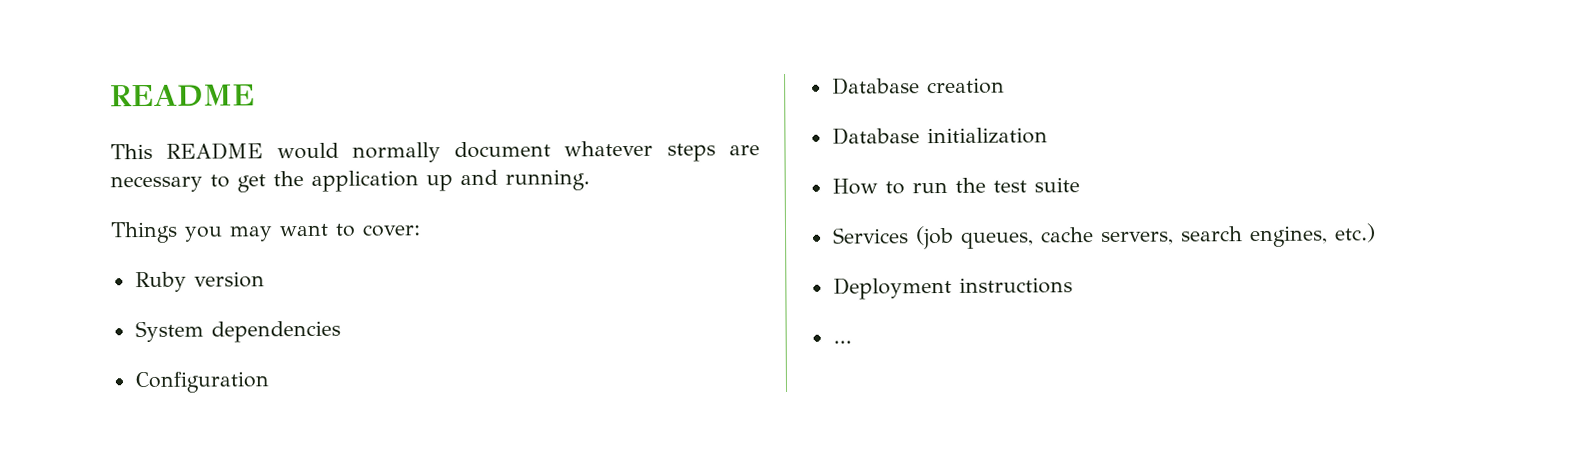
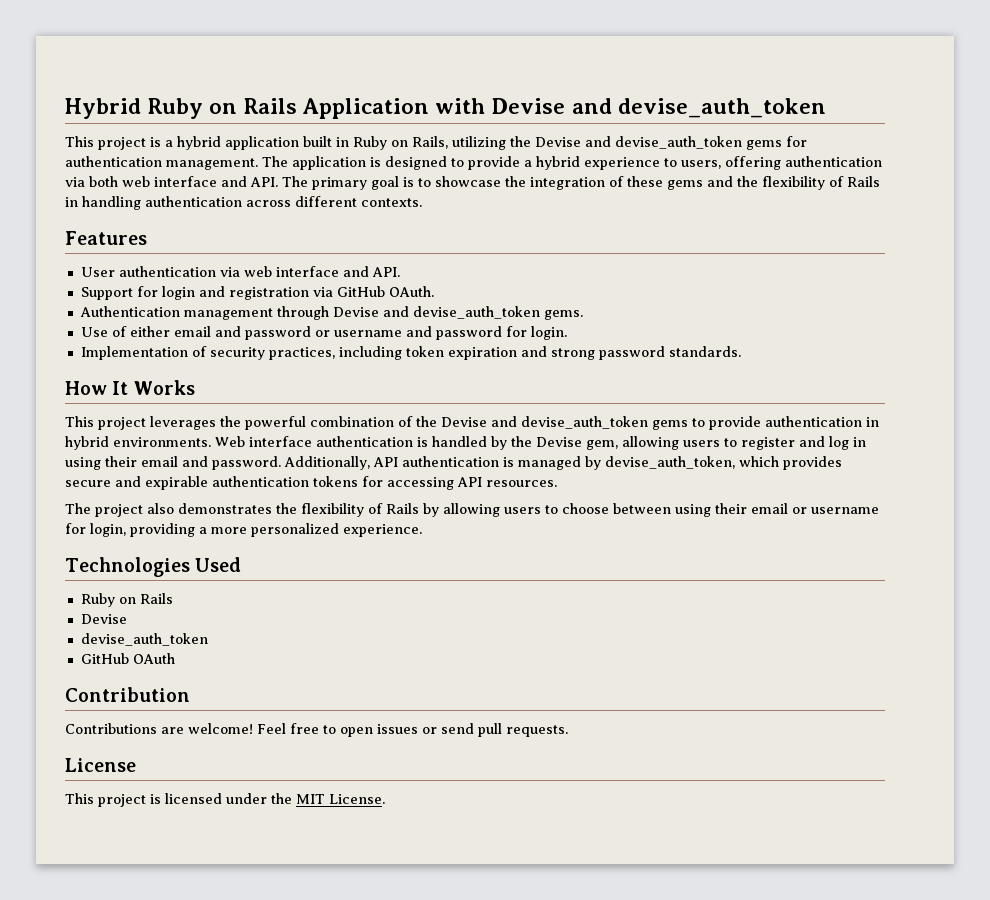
[110,84,255,108] [110,140,760,163] [110,169,590,193] [110,221,421,244] [134,271,265,293] [134,320,341,343] [134,371,270,394] [831,77,1005,95] [831,127,1048,145] [831,177,1080,195] [831,223,1376,250] [832,276,1073,300] [832,340,852,344] README // This README would normally document whatever steps are necessary to get the application up and running. // Things you may want to cover: // Ruby version // System dependencies // Configuration // Database creation // Database initialization // How to run the test suite // Services (job queues, cache servers, search engines, etc.) // Deployment instructions // ... -> [65,98,826,119] [65,136,807,150] [65,156,882,170] [65,176,880,190] [65,196,422,210] [65,231,147,245] [80,266,400,277] [80,286,434,300] [79,306,583,320] [80,326,567,340] [80,346,741,360] [65,380,195,395] [65,416,879,430] [65,436,866,450] [65,456,842,470] [65,476,557,490] [65,503,879,517] [65,523,422,537] [65,557,242,577] [80,593,173,607] [80,614,127,624] [80,633,208,646] [80,653,175,664] [65,687,190,702] [65,723,568,737] [65,758,136,772] [65,793,385,807] Hybrid Ruby on Rails Application with Devise and devise_auth_token // This project is a hybrid application built in Ruby on Rails, utilizing the Devise and devise_auth_token gems for authentication management. The application is designed to provide a hybrid experience to users, offering authentication via both web interface and API. The primary goal is to showcase the integration of these gems and the flexibility of Rails in handling authentication across different contexts. // Features // User authentication via web interface and API. // Support for login and registration via GitHub OAuth. // Authentication management through Devise and devise_auth_token gems. // Use of either email and password or username and password for login. // Implementation of security practices, including token expiration and strong password standards. // How It Works // This project leverages the powerful combination of the Devise and devise_auth_token gems to provide authentication in hybrid environments. Web interface authentication is handled by the Devise gem, allowing users to register and log in using their email and password. Additionally, API authentication is managed by devise_auth_token, which provides secure and expirable authentication tokens for accessing API resources. // The project also demonstrates the flexibility of Rails by allowing users to choose between using their email or username for login, providing a more personalized experience. // Technologies Used // Ruby on Rails // Devise // devise_auth_token // GitHub OAuth // Contribution // Contributions are welcome! Feel free to open issues or send pull requests. // License // This project is licensed under the MIT License.

